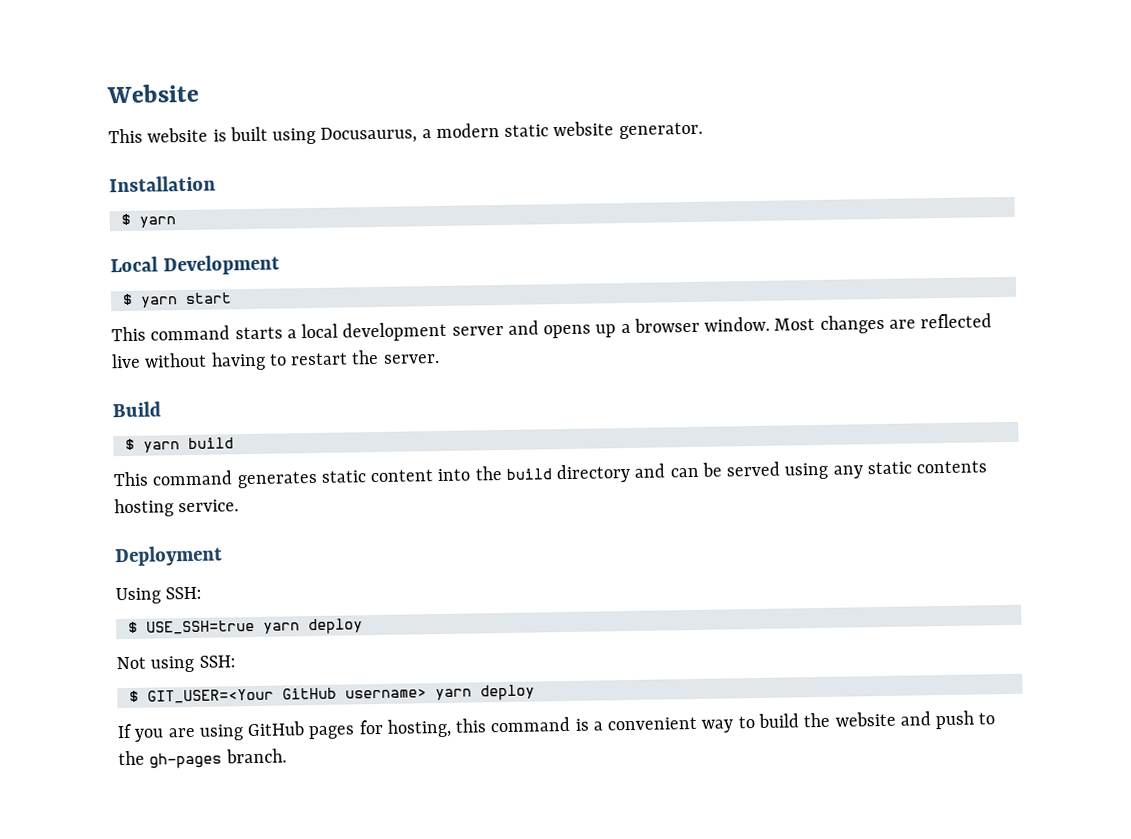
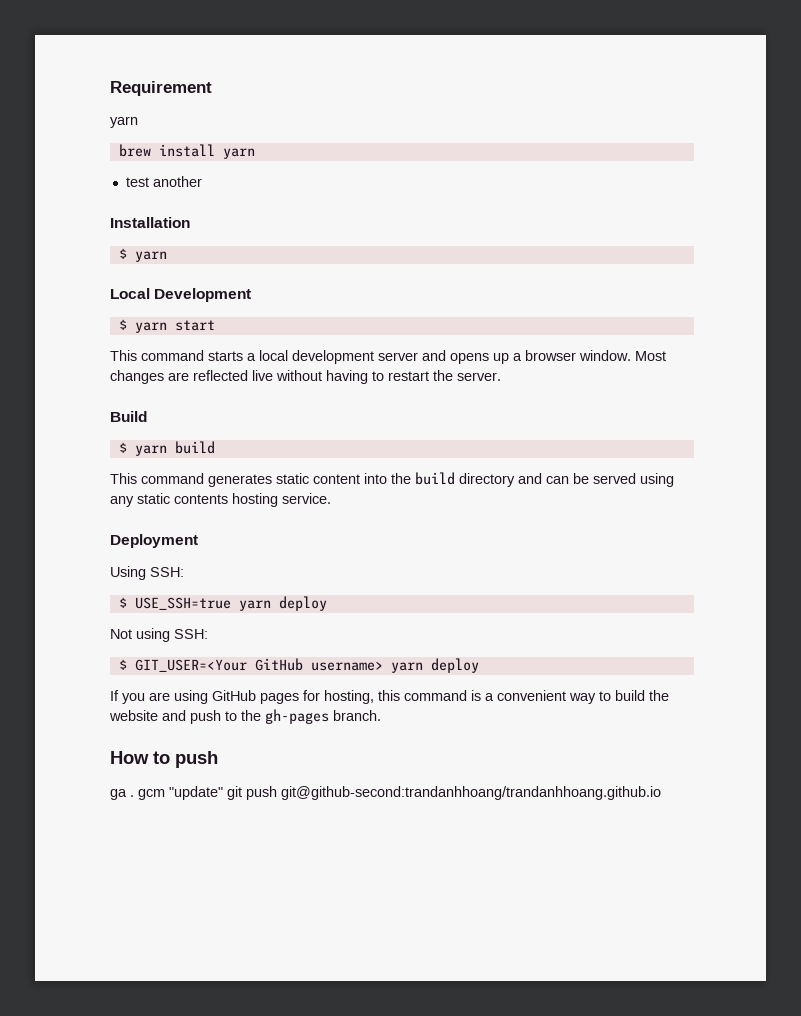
[106,83,199,104] [108,121,703,145] Website // This website is built using Docusaurus, a modern static website generator. -> [110,81,212,96] [110,116,138,128] [118,144,255,159] [125,176,202,187] Requirement // yarn // brew install yarn // test another
(287, 756) none -> [110,751,218,768] [110,786,661,800] // How to push // ga . gcm "update" git push git@github-second:trandanhhoang/trandanhhoang.github.io

